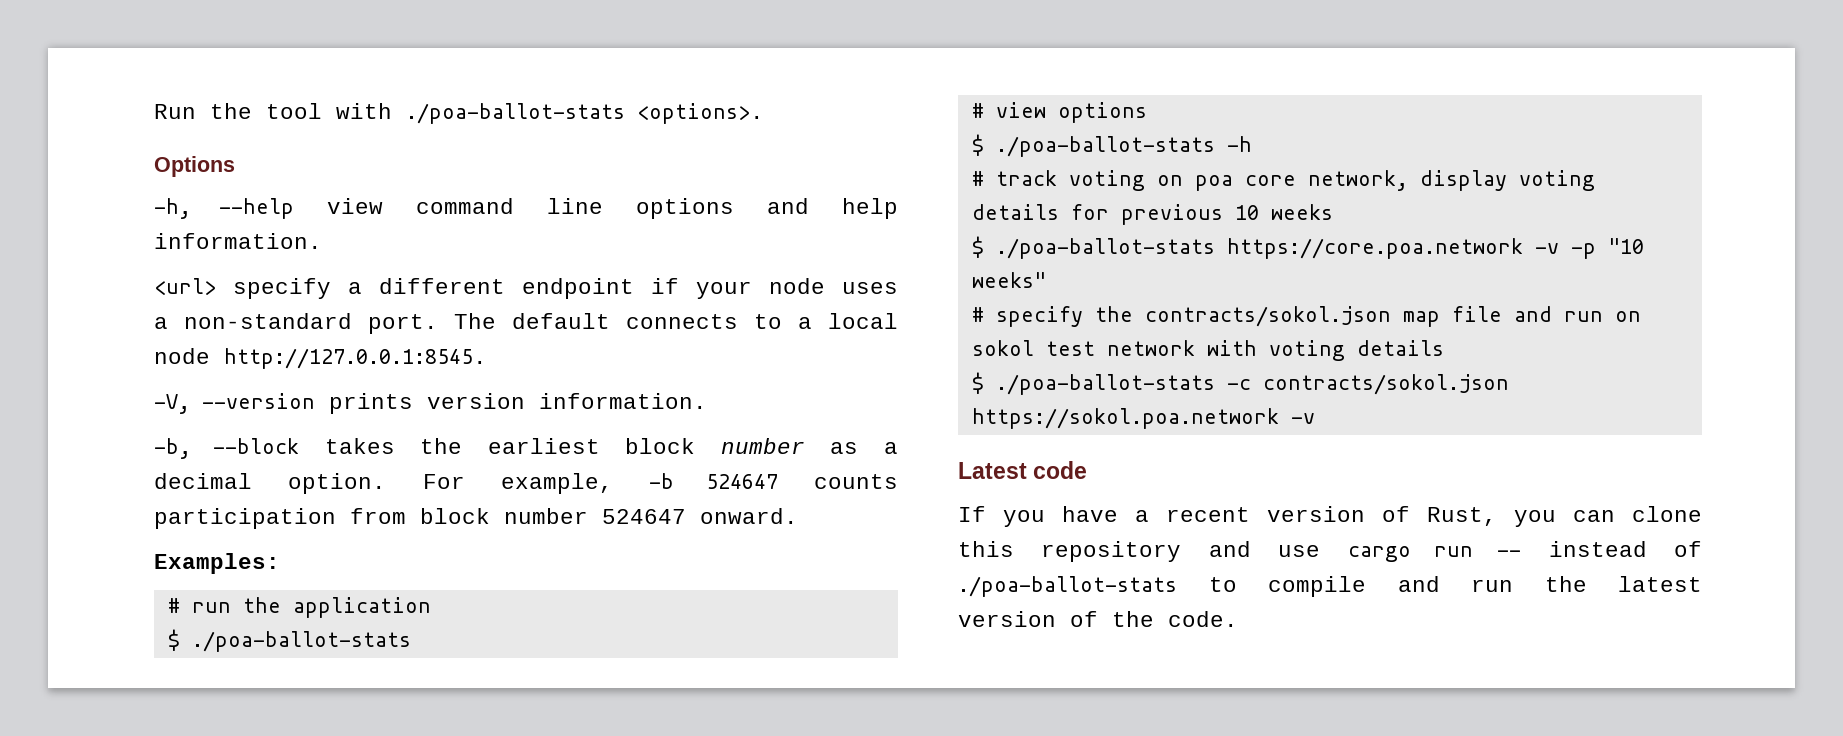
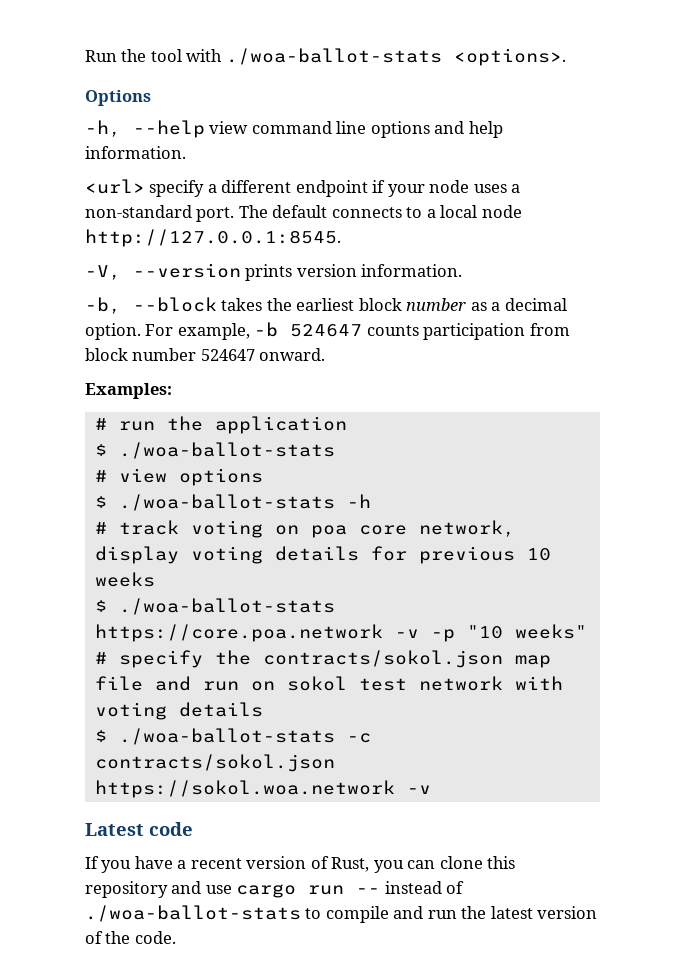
[406,103,625,124] ./poa-ballot-stats -> [225,48,442,65] ./woa-ballot-stats
[191,631,411,652] ./poa-ballot-stats -> [118,442,335,459] ./woa-ballot-stats
[995,136,1215,157] ./poa-ballot-stats -> [118,494,335,511] ./woa-ballot-stats
[995,238,1215,259] ./poa-ballot-stats -> [118,598,335,615] ./woa-ballot-stats
[995,374,1215,395] ./poa-ballot-stats -> [118,728,335,745] ./woa-ballot-stats
[971,408,1279,429] https://sokol.poa.network -> [94,780,395,798] https://sokol.woa.network
[958,576,1177,597] ./poa-ballot-stats -> [85,905,301,922] ./woa-ballot-stats

